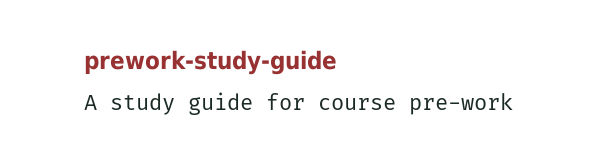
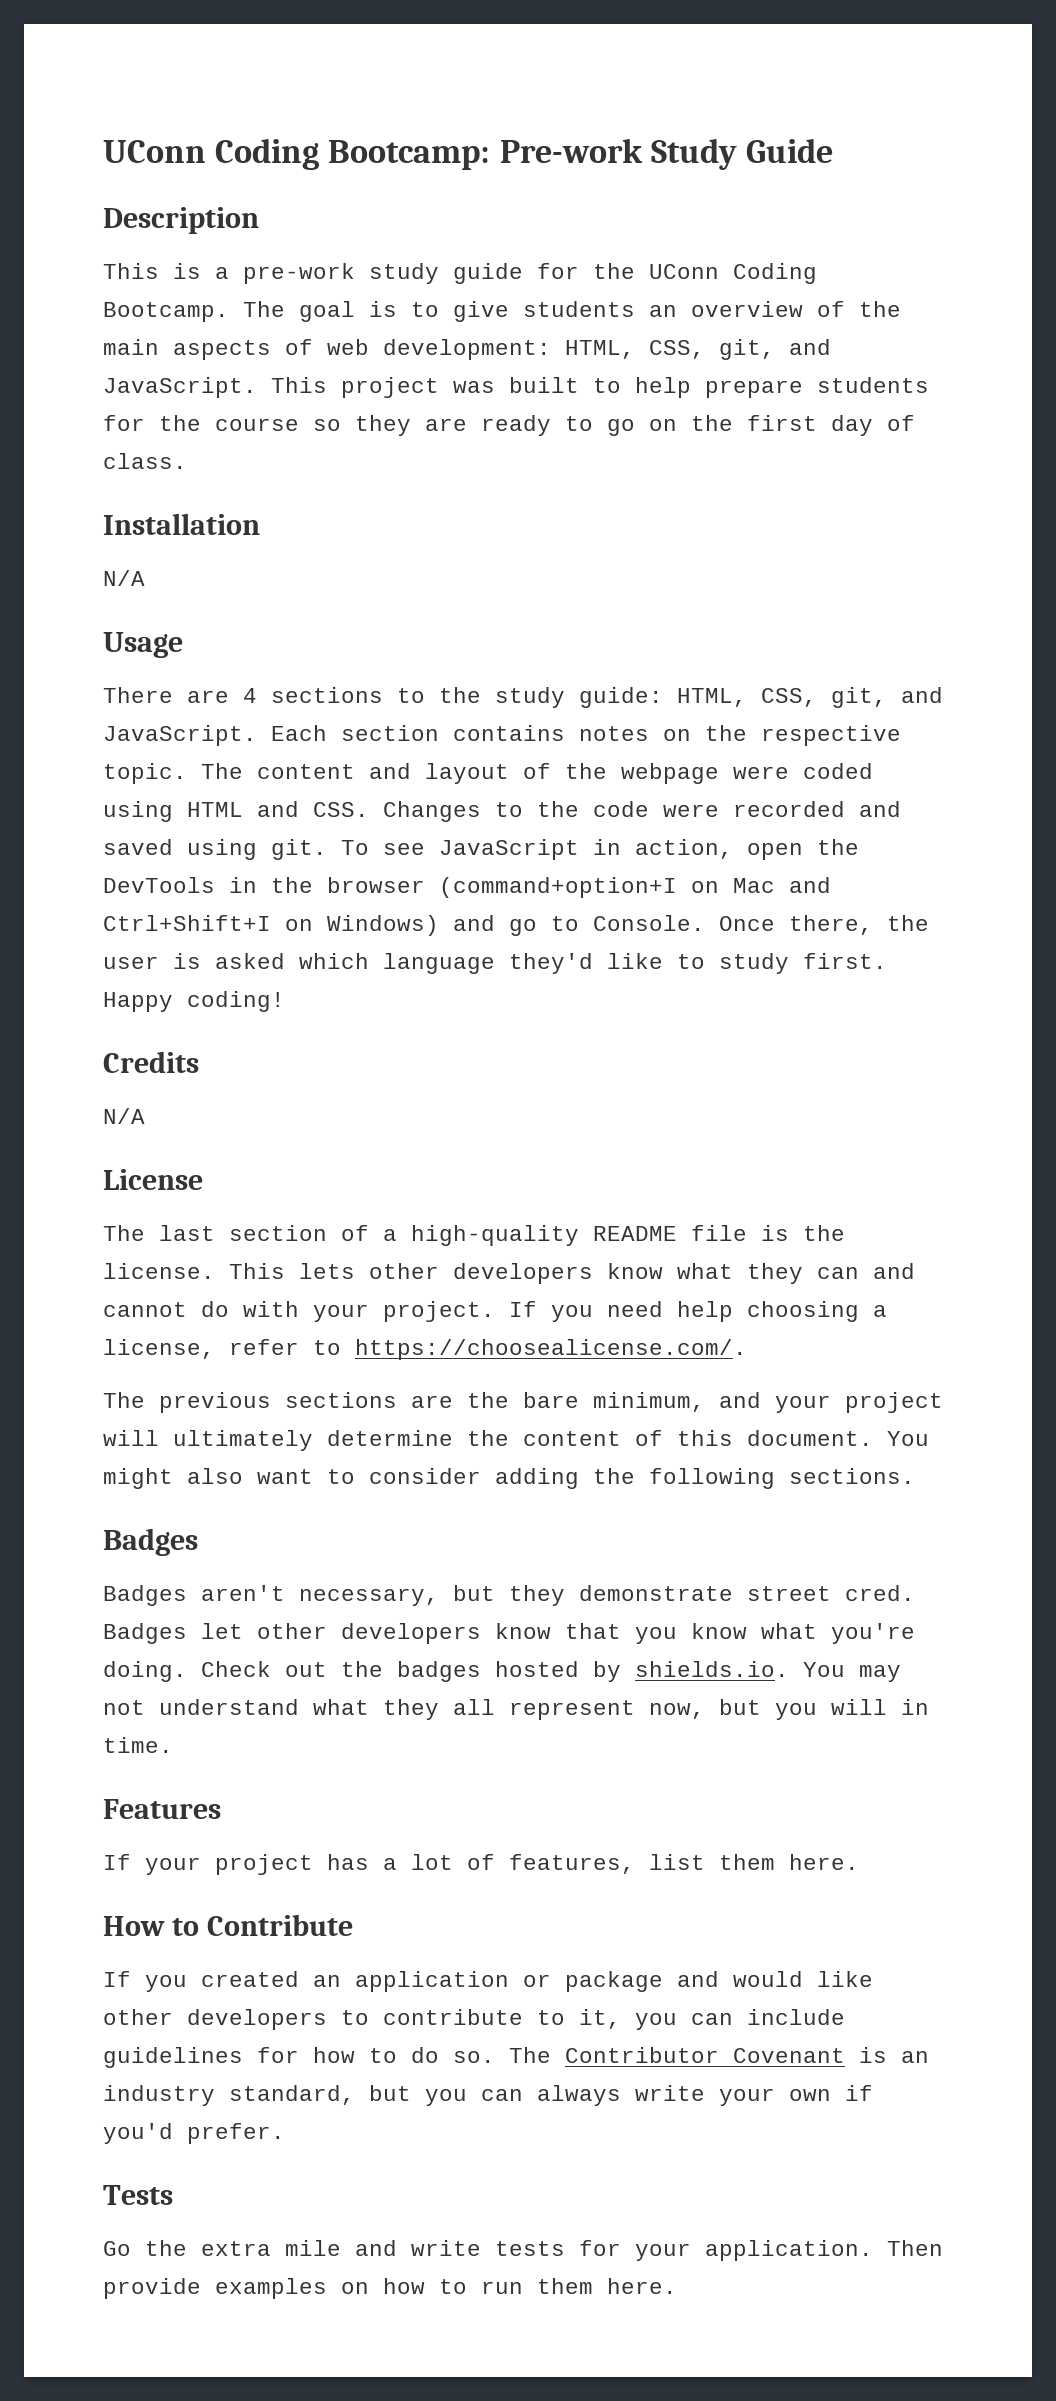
[84,50,337,75] [84,92,513,115] prework-study-guide // A study guide for course pre-work -> [103,138,833,170] [103,207,259,234] [103,263,817,284] [103,301,901,322] [103,339,831,360] [103,377,929,398] [103,415,915,436] [103,453,187,469] [103,513,260,535] [103,570,145,586] [103,632,183,658] [103,687,943,708] [103,725,901,746] [103,763,873,784] [103,801,901,822] [103,839,859,860] [103,877,831,898] [103,915,929,936] [103,953,887,974] [103,991,285,1012] [103,1051,199,1073] [103,1108,145,1124] [103,1169,203,1190] [103,1225,845,1246] [103,1263,915,1284] [103,1301,887,1322] [103,1339,747,1360] [103,1392,943,1413] [103,1430,929,1451] [103,1468,915,1489] [103,1528,198,1556] [103,1585,915,1606] [103,1623,915,1644] [103,1661,901,1682] [103,1699,929,1720] [103,1737,173,1753] [103,1799,221,1819] [103,1854,859,1875] [103,1914,353,1936] [103,1971,873,1992] [103,2009,845,2030] [103,2047,929,2068] [103,2085,873,2106] [103,2123,285,2144] [103,2185,173,2205] [103,2240,943,2261] [103,2278,677,2299] UConn Coding Bootcamp: Pre-work Study Guide // Description // This is a pre-work study guide for the UConn Coding Bootcamp. The goal is to give students an overview of the main aspects of web development: HTML, CSS, git, and JavaScript. This project was built to help prepare students for the course so they are ready to go on the first day of class. // Installation // N/A // Usage // There are 4 sections to the study guide: HTML, CSS, git, and JavaScript. Each section contains notes on the respective topic. The content and layout of the webpage were coded using HTML and CSS. Changes to the code were recorded and saved using git. To see JavaScript in action, open the DevTools in the browser (command+option+I on Mac and Ctrl+Shift+I on Windows) and go to Console. Once there, the user is asked which language they'd like to study first. Happy coding! // Credits // N/A // License // The last section of a high-quality README file is the license. This lets other developers know what they can and cannot do with your project. If you need help choosing a license, refer to https://choosealicense.com/. // The previous sections are the bare minimum, and your project will ultimately determine the content of this document. You might also want to consider adding the following sections. // Badges // Badges aren't necessary, but they demonstrate street cred. Badges let other developers know that you know what you're doing. Check out the badges hosted by shields.io. You may not understand what they all represent now, but you will in time. // Features // If your project has a lot of features, list them here. // How to Contribute // If you created an application or package and would like other developers to contribute to it, you can include guidelines for how to do so. The Contributor Covenant is an industry standard, but you can always write your own if you'd prefer. // Tests // Go the extra mile and write tests for your application. Then provide examples on how to run them here.

